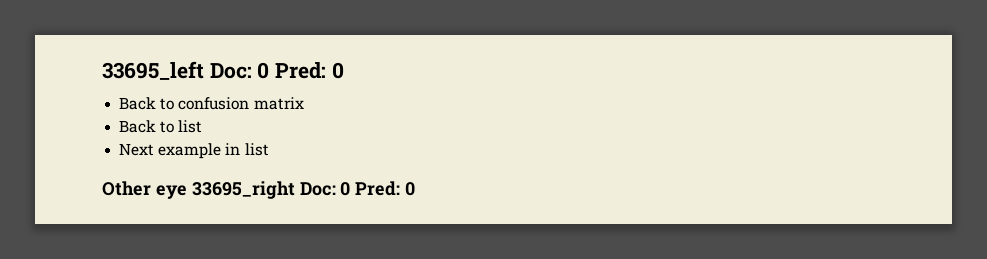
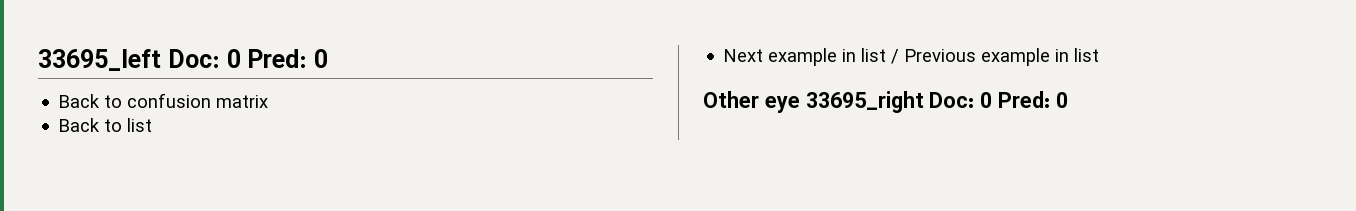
(269, 149) none -> [891,48,1100,66] / Previous example in list

